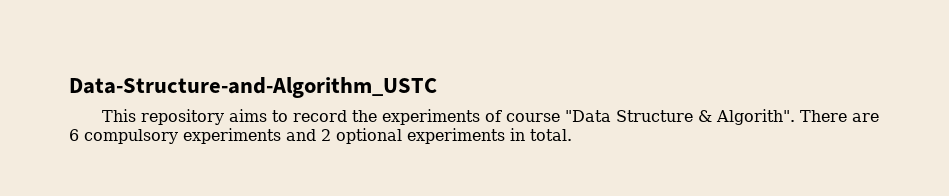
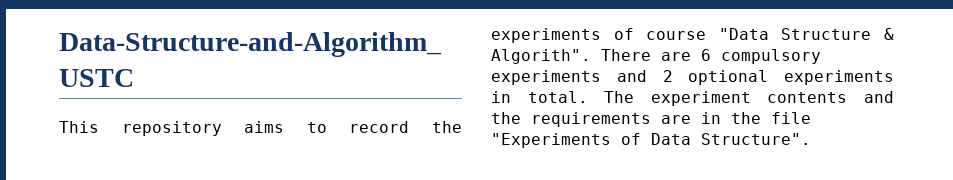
(572, 135) none -> [604,91,894,106] [491,112,811,127] [491,133,811,148] The experiment contents and the requirements are in the file "Experiments of Data Structure".

